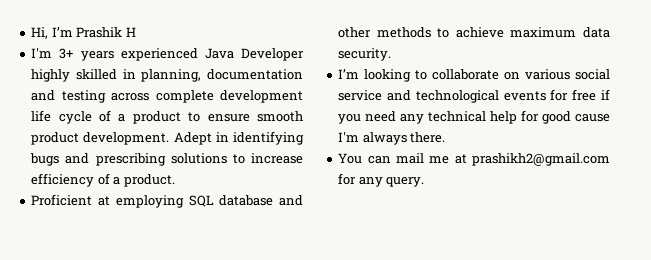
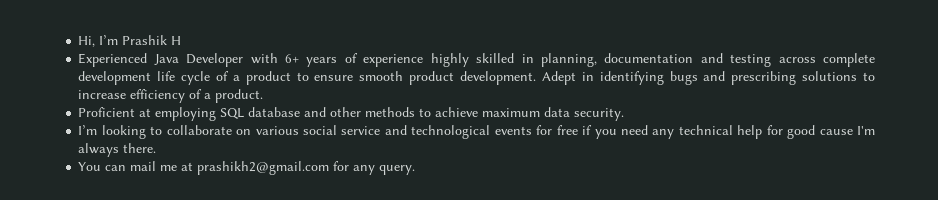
[31,48,304,61] I'm 3+ years experienced Java Developer -> [78,53,424,67] Experienced Java Developer with 6+ years of experience

